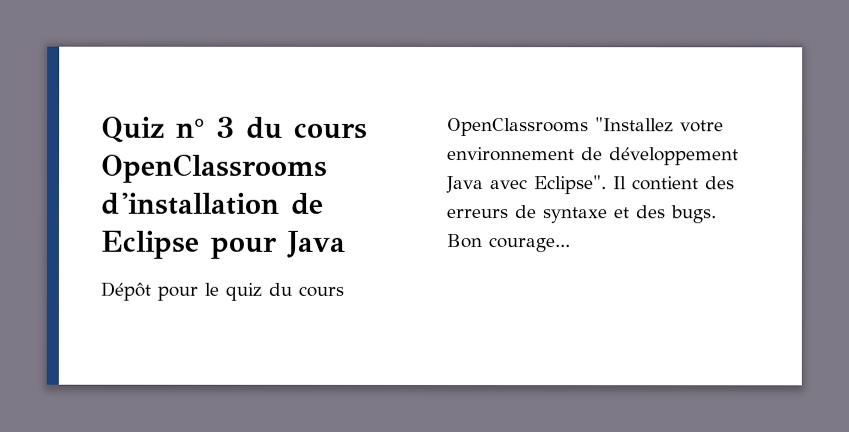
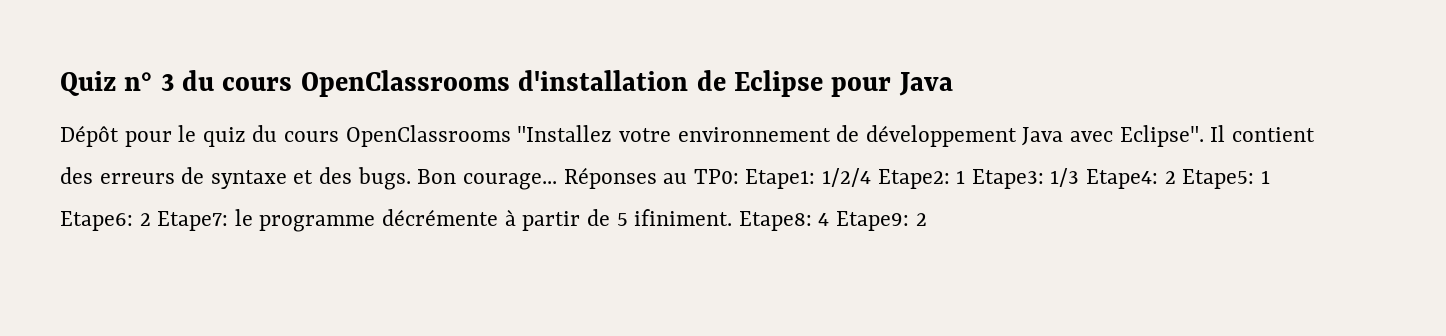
(570, 245) none -> [563,167,1270,189] [60,209,927,232] Réponses au TP0: Etape1: 1/2/4 Etape2: 1 Etape3: 1/3 Etape4: 2 Etape5: 1 Etape6: 2 Etape7: le programme décrémente à partir de 5 ifiniment. Etape8: 4 Etape9: 2

